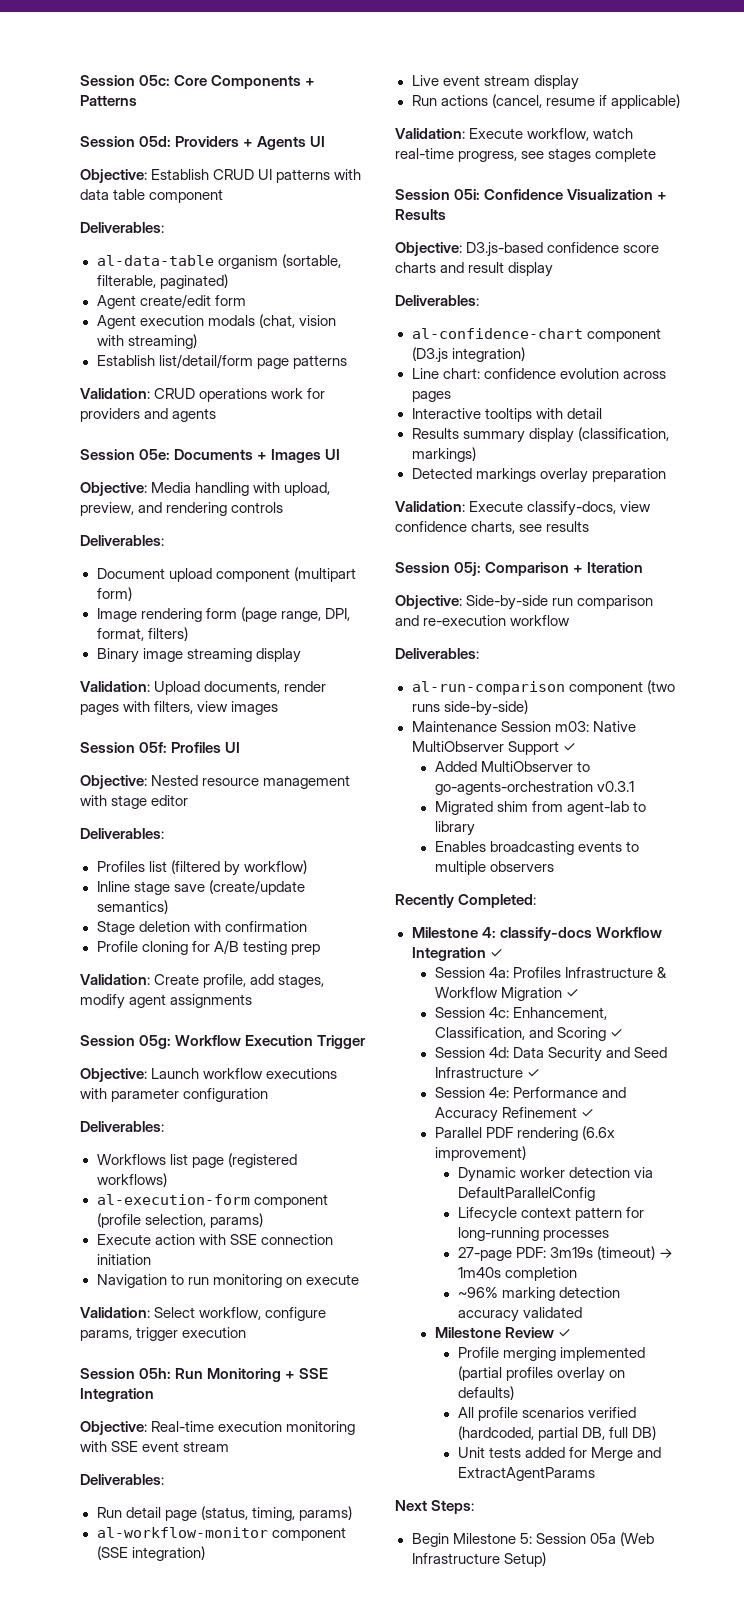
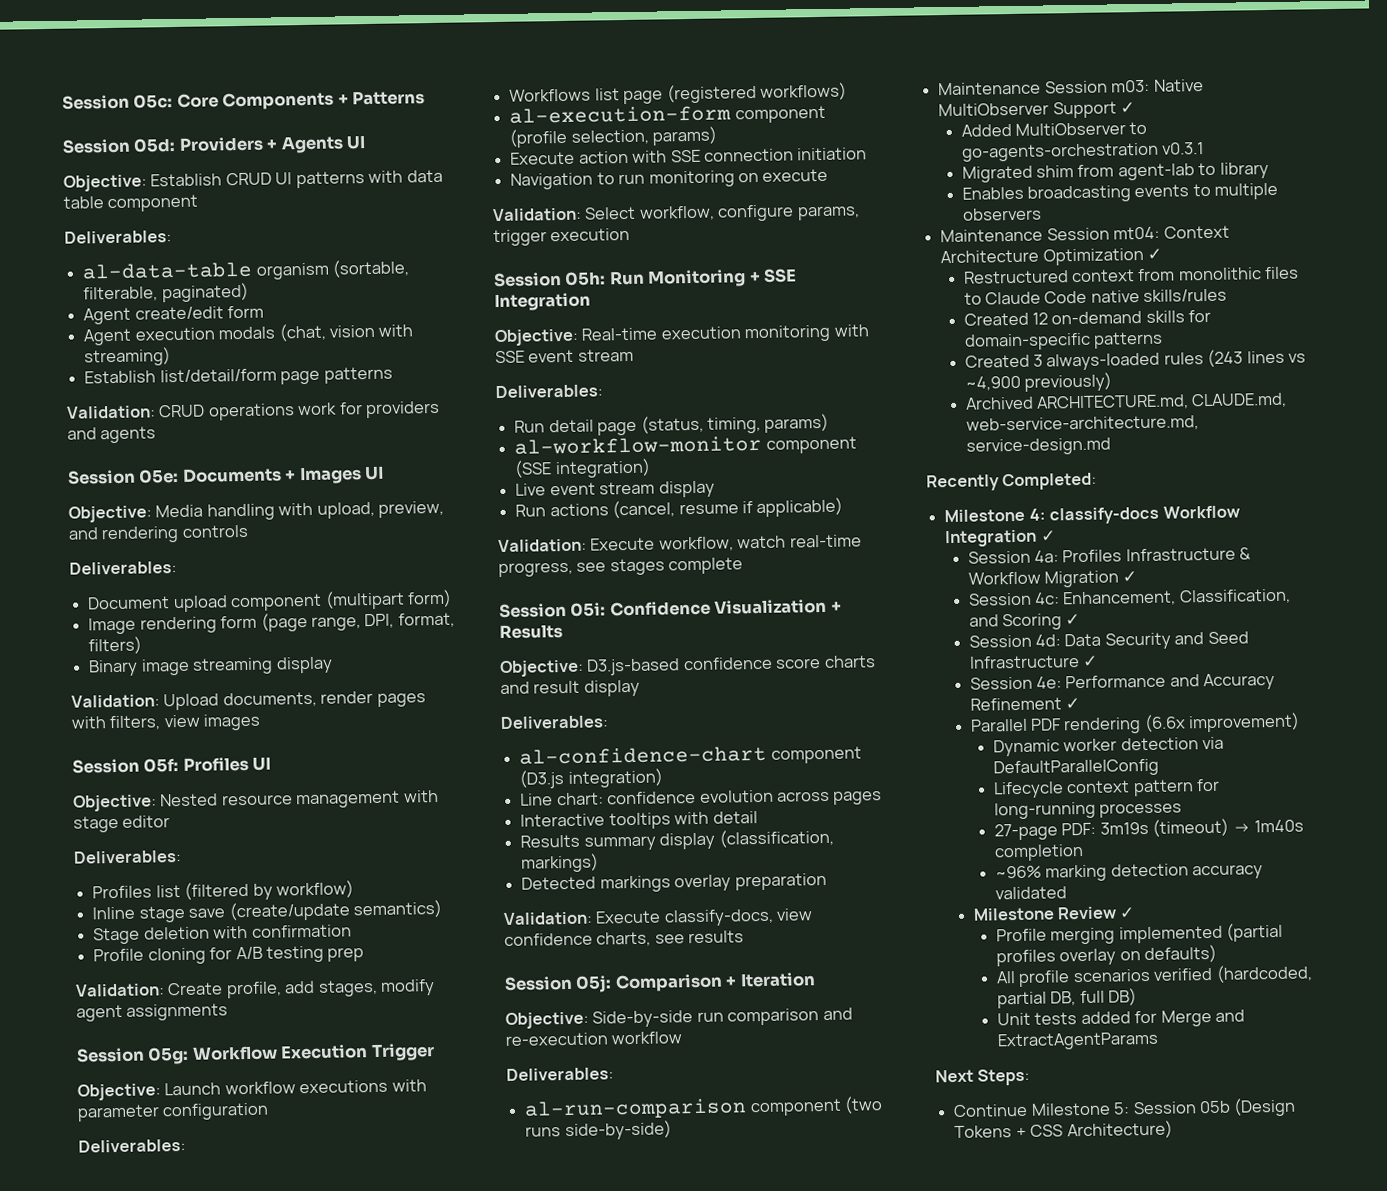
(554, 866) none -> [940,225,1230,243] [940,247,1163,266] [963,266,1300,284] [963,288,1228,305] [963,309,1212,326] [963,331,1164,351] [964,349,1307,371] [964,372,1113,392] [964,392,1288,411] [965,415,1199,433] [965,437,1111,456] // Maintenance Session mt04: Context Architecture Optimization ✓ // Restructured context from monolithic files to Claude Code native skills/rules // Created 12 on-demand skills for domain-specific patterns // Created 3 always-loaded rules (243 lines vs ~4,900 previously) // Archived ARCHITECTURE.md, CLAUDE.md, web-service-architecture.md, service-design.md
[411,1533,449,1547] Begin -> [953,1103,1029,1118] Continue
[589,1532,654,1546] [411,1552,546,1567] 05a (Web Infrastructure Setup) -> [1198,1097,1297,1117] [954,1120,1173,1140] 05b (Design Tokens + CSS Architecture)

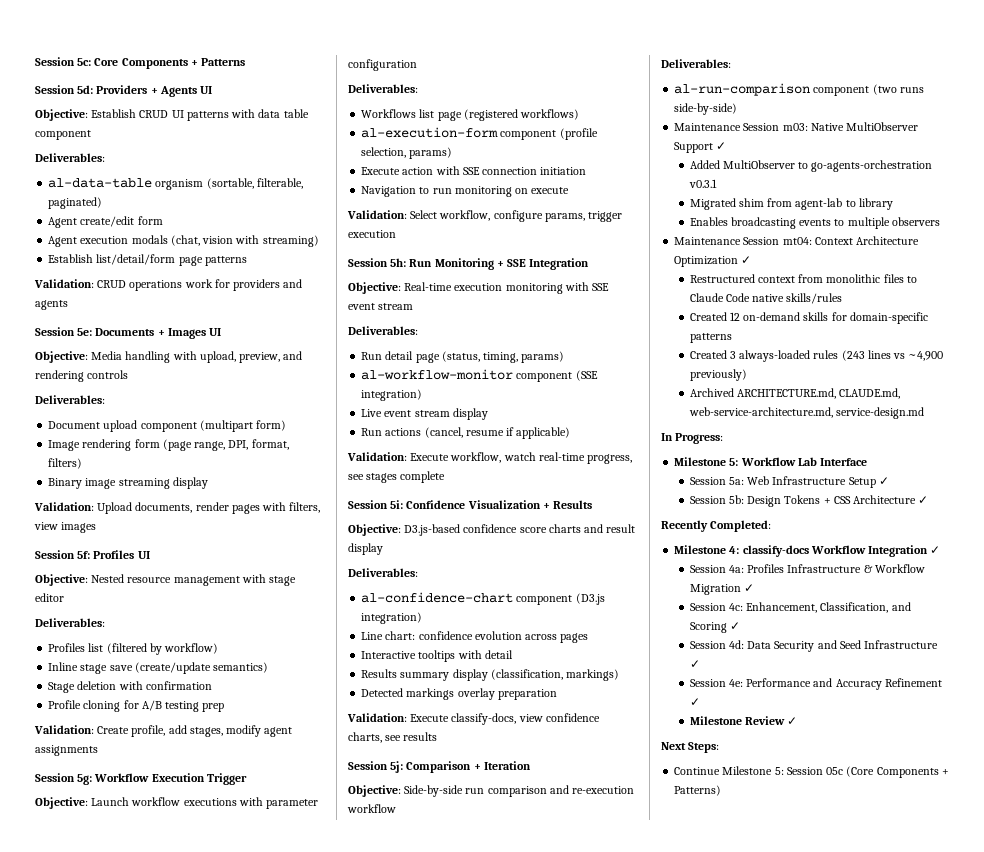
[62,94,174,110] Session 05c: -> [35,57,92,66] Session 5c:
[133,137,177,153] 05d: -> [77,85,94,94] 5d:
[138,468,180,484] 05e: -> [77,328,93,336] 5e:
[143,758,180,773] 05f: -> [77,551,91,559] 5f:
[147,1046,190,1065] 05g: -> [77,774,93,785] 5g:
[564,271,607,286] 05h: -> [390,258,407,267] 5h:
[570,602,607,617] 05i: -> [390,500,404,509] 5i:
[575,975,613,993] 05j: -> [390,761,404,773] 5j:
(1111, 446) none -> [661,433,724,444] [674,457,868,466] [689,476,889,488] [689,495,929,507] // In Progress: // Milestone 5: Workflow Lab Interface // Session 5a: Web Infrastructure Setup ✓ // Session 5b: Design Tokens + CSS Architecture ✓
[969,712,1301,735] [992,736,1225,757] [992,758,1159,778] [992,778,1221,799] [993,801,1183,820] [993,818,1305,841] [993,843,1084,862] [994,863,1264,882] [994,886,1067,900] [972,906,1136,921] [995,922,1284,945] [995,944,1218,967] [995,964,1313,987] [996,988,1138,1009] [996,1009,1246,1027] [996,1031,1159,1051] Parallel PDF rendering (6.6x improvement) // Dynamic worker detection via DefaultParallelConfig // Lifecycle context pattern for long-running processes // 27-page PDF: 3m19s (timeout) → 1m40s completion // ~96% marking detection accuracy validated // Milestone Review ✓ // Profile merging implemented (partial profiles overlay on defaults) // All profile scenarios verified (hardcoded, partial DB, full DB) // Unit tests added for Merge and ExtractAgentParams -> [689,716,798,725] Milestone Review ✓
[1198,1097,1297,1117] [954,1120,1173,1140] 05b (Design Tokens + CSS Architecture) -> [826,766,949,778] [674,785,722,796] 05c (Core Components + Patterns)

